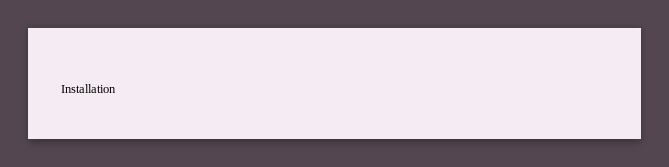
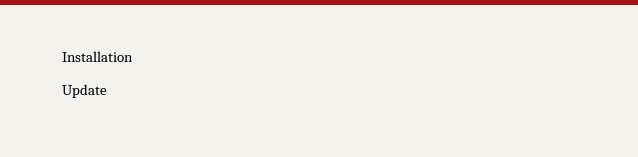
(116, 88) none -> [62,84,107,98] // Update

